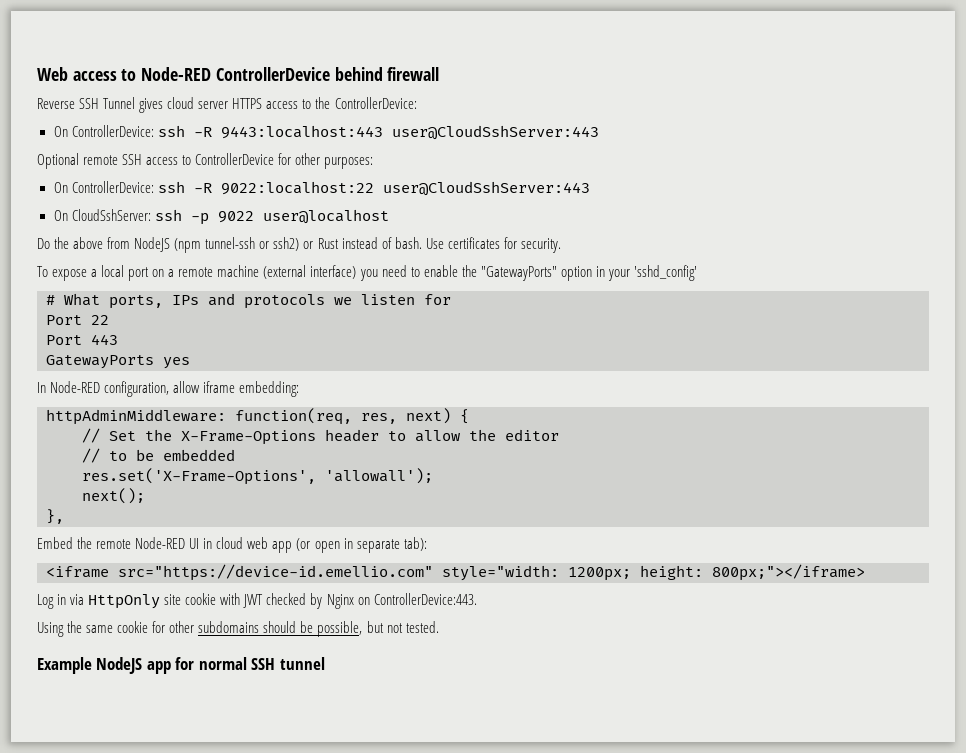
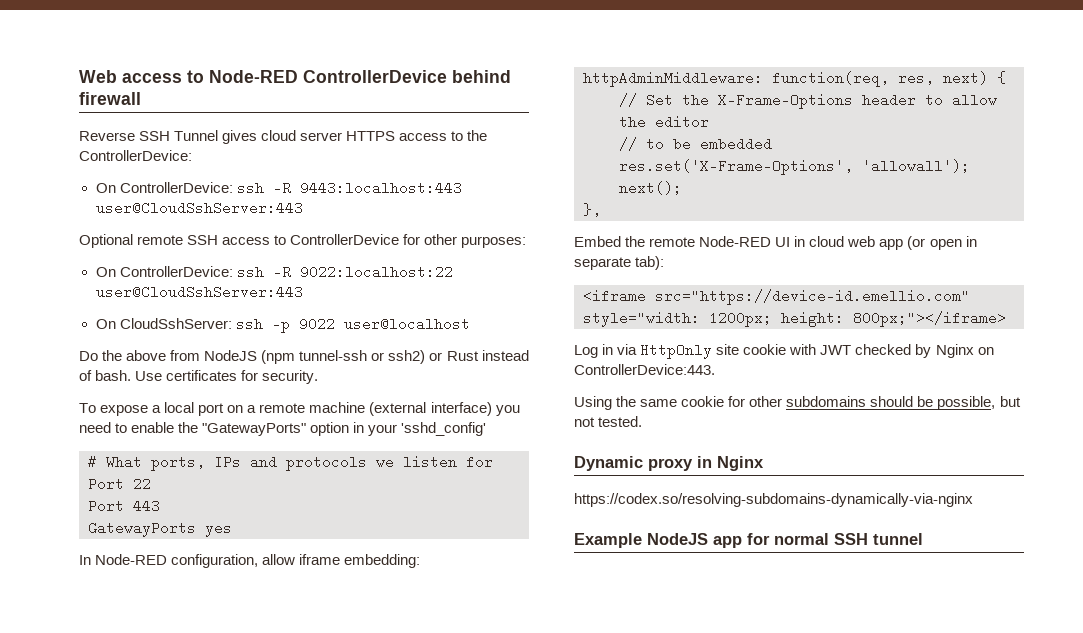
(439, 627) none -> [574,456,764,471] [574,493,973,507] // Dynamic proxy in Nginx // https://codex.so/resolving-subdomains-dynamically-via-nginx

